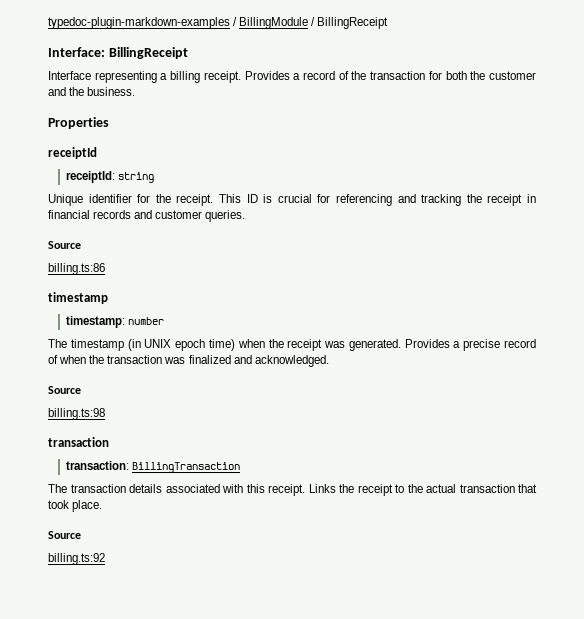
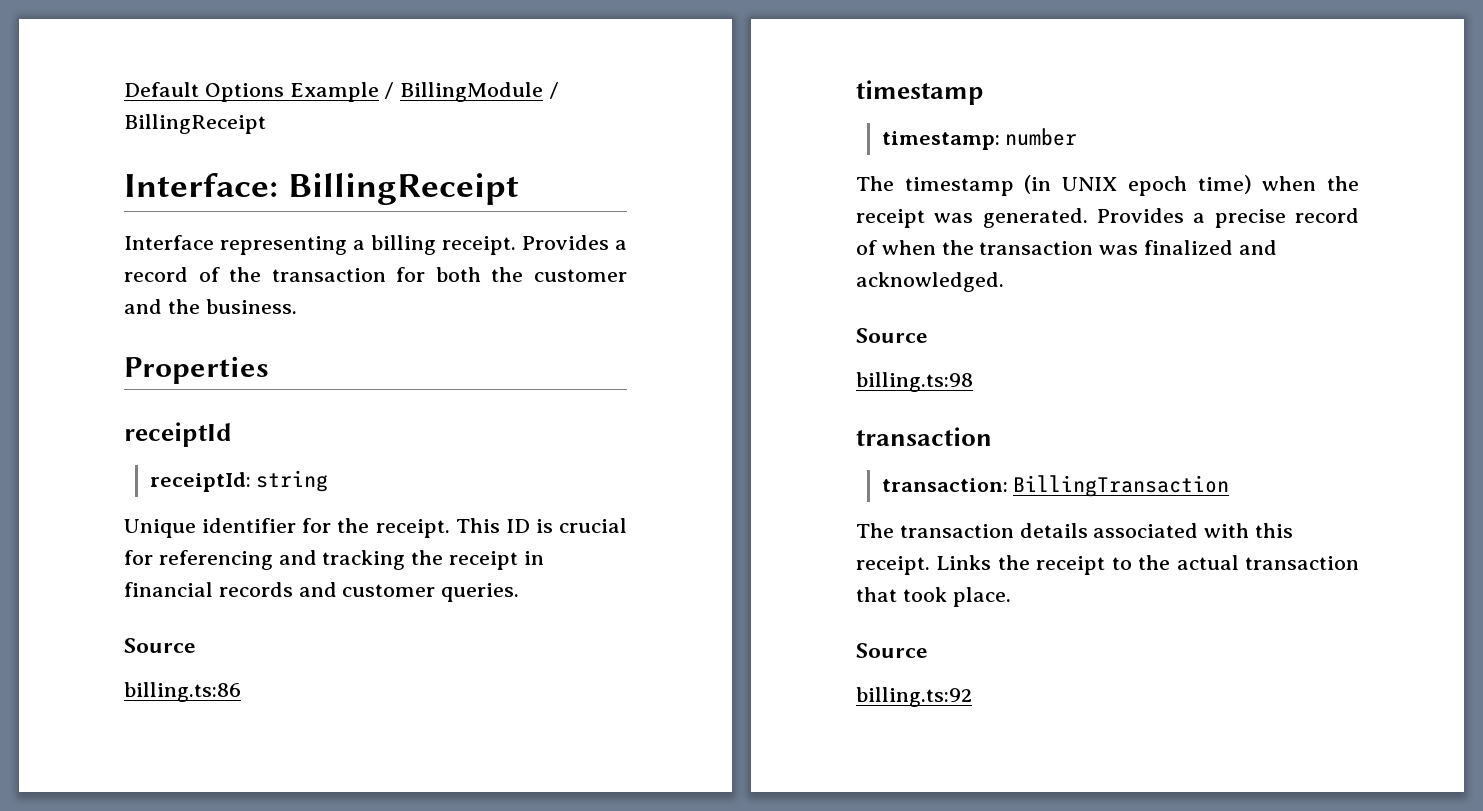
[48,17,230,29] typedoc-plugin-markdown-examples -> [124,82,379,102] Default Options Example

